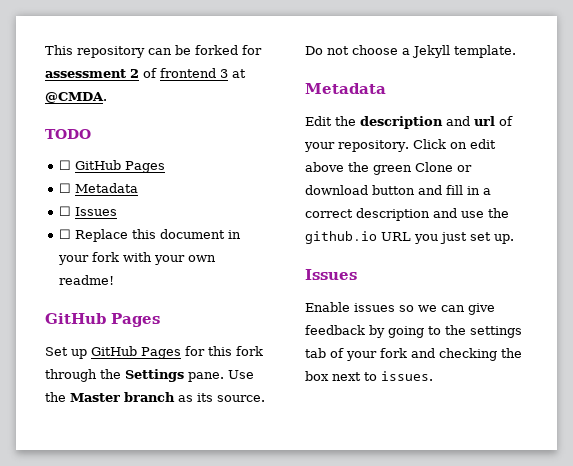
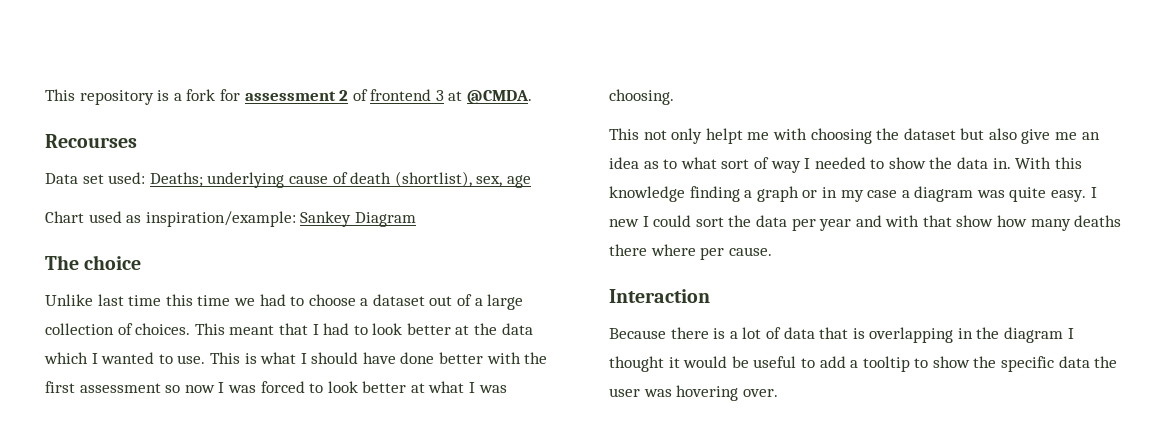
[148,45,238,55] can be forked -> [157,89,216,101] is a fork
[45,129,91,139] [59,160,166,173] [59,183,139,193] [59,206,118,216] [59,229,242,242] [58,252,217,265] [59,275,115,285] [45,313,160,327] [45,346,263,359] [45,369,254,382] [45,392,265,402] [305,45,516,58] [305,83,386,94] [305,116,513,129] [304,139,496,152] [305,162,472,175] [305,185,491,195] [305,208,509,221] [305,231,514,244] [305,269,357,280] [305,302,495,315] [305,325,522,338] [305,348,522,361] [305,371,433,381] TODO // ☐ GitHub Pages // ☐ Metadata // ☐ Issues // ☐ Replace this document in your fork with your own readme! // GitHub Pages // Set up GitHub Pages for this fork through the Settings pane. Use the Master branch as its source. Do not choose a Jekyll template. // Metadata // Edit the description and url of your repository. Click on edit above the green Clone or download button and fill in a correct description and use the github.io URL you just set up. // Issues // Enable issues so we can give feedback by going to the settings tab of your fork and checking the box next to issues. -> [45,134,137,148] [45,171,531,188] [45,211,416,227] [45,255,142,270] [45,294,524,310] [45,323,533,335] [44,352,548,364] [45,381,507,393] [609,89,674,105] [609,128,1100,144] [609,157,1082,173] [609,186,1097,202] [609,215,1122,231] [609,244,772,260] [609,289,710,303] [609,327,1074,343] [609,356,1118,372] [609,385,778,401] Recourses // Data set used: Deaths; underlying cause of death (shortlist), sex, age // Chart used as inspiration/example: Sankey Diagram // The choice // Unlike last time this time we had to choose a dataset out of a large collection of choices. This meant that I had to look better at the data which I wanted to use. This is what I should have done better with the first assessment so now I was forced to look better at what I was choosing. // This not only helpt me with choosing the dataset but also give me an idea as to what sort of way I needed to show the data in. With this knowledge finding a graph or in my case a diagram was quite easy. I new I could sort the data per year and with that show how many deaths there where per cause. // Interaction // Because there is a lot of data that is overlapping in the diagram I thought it would be useful to add a tooltip to show the specific data the user was hovering over.

